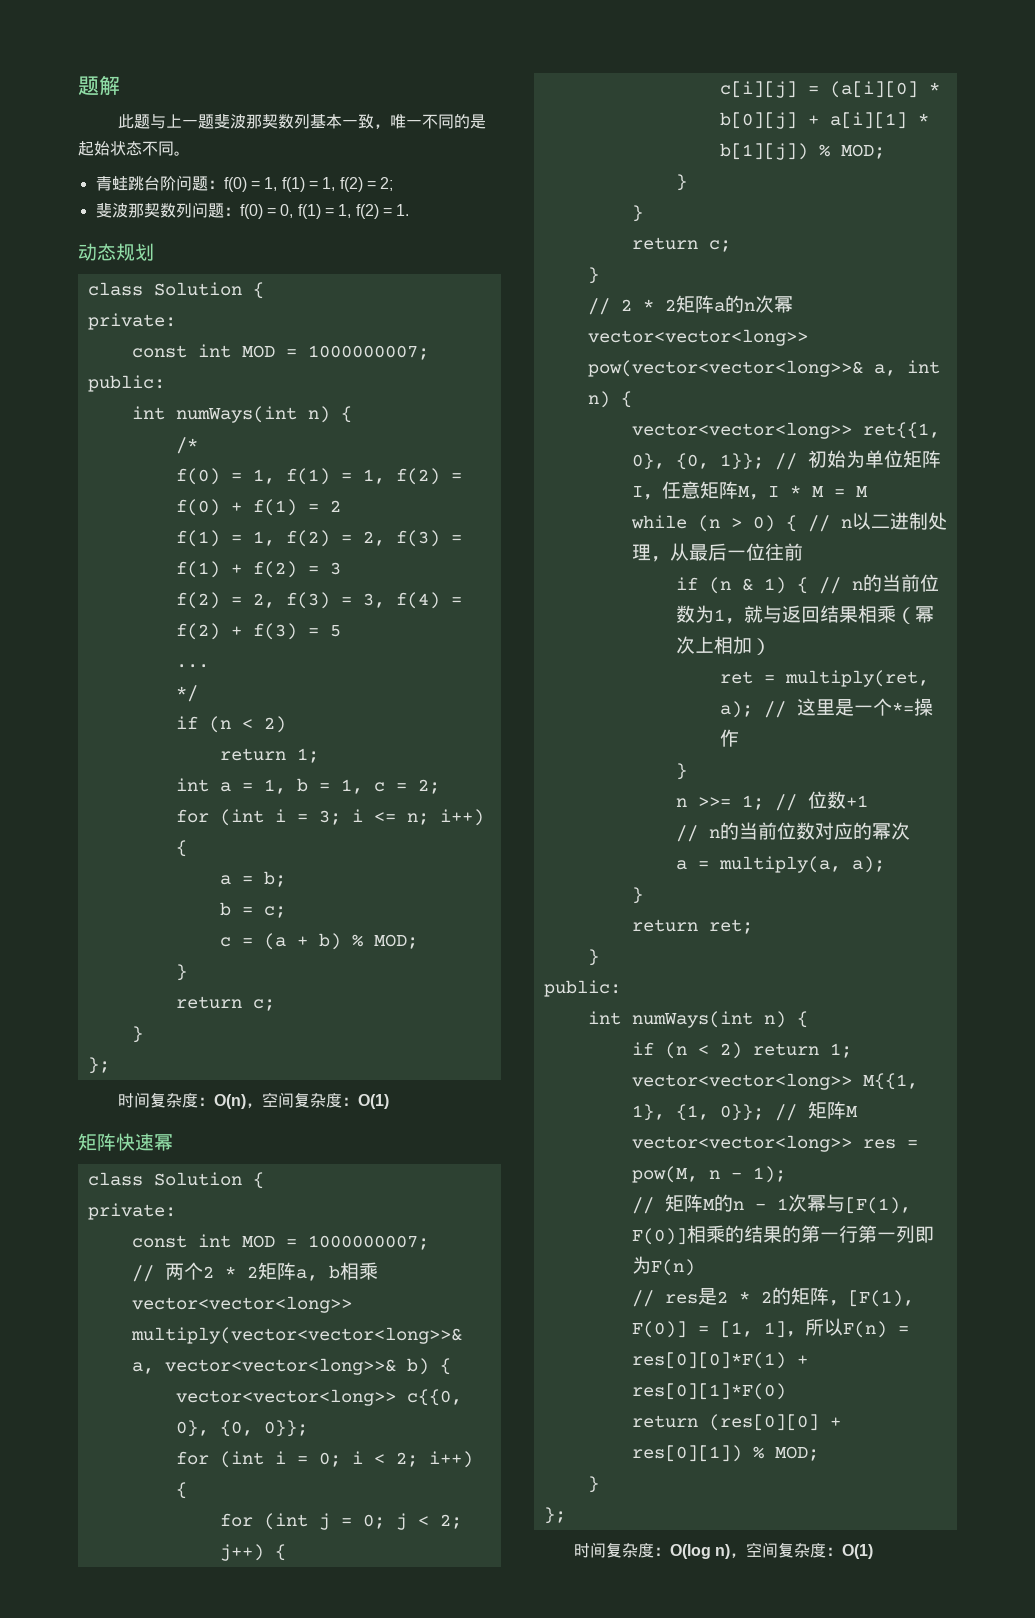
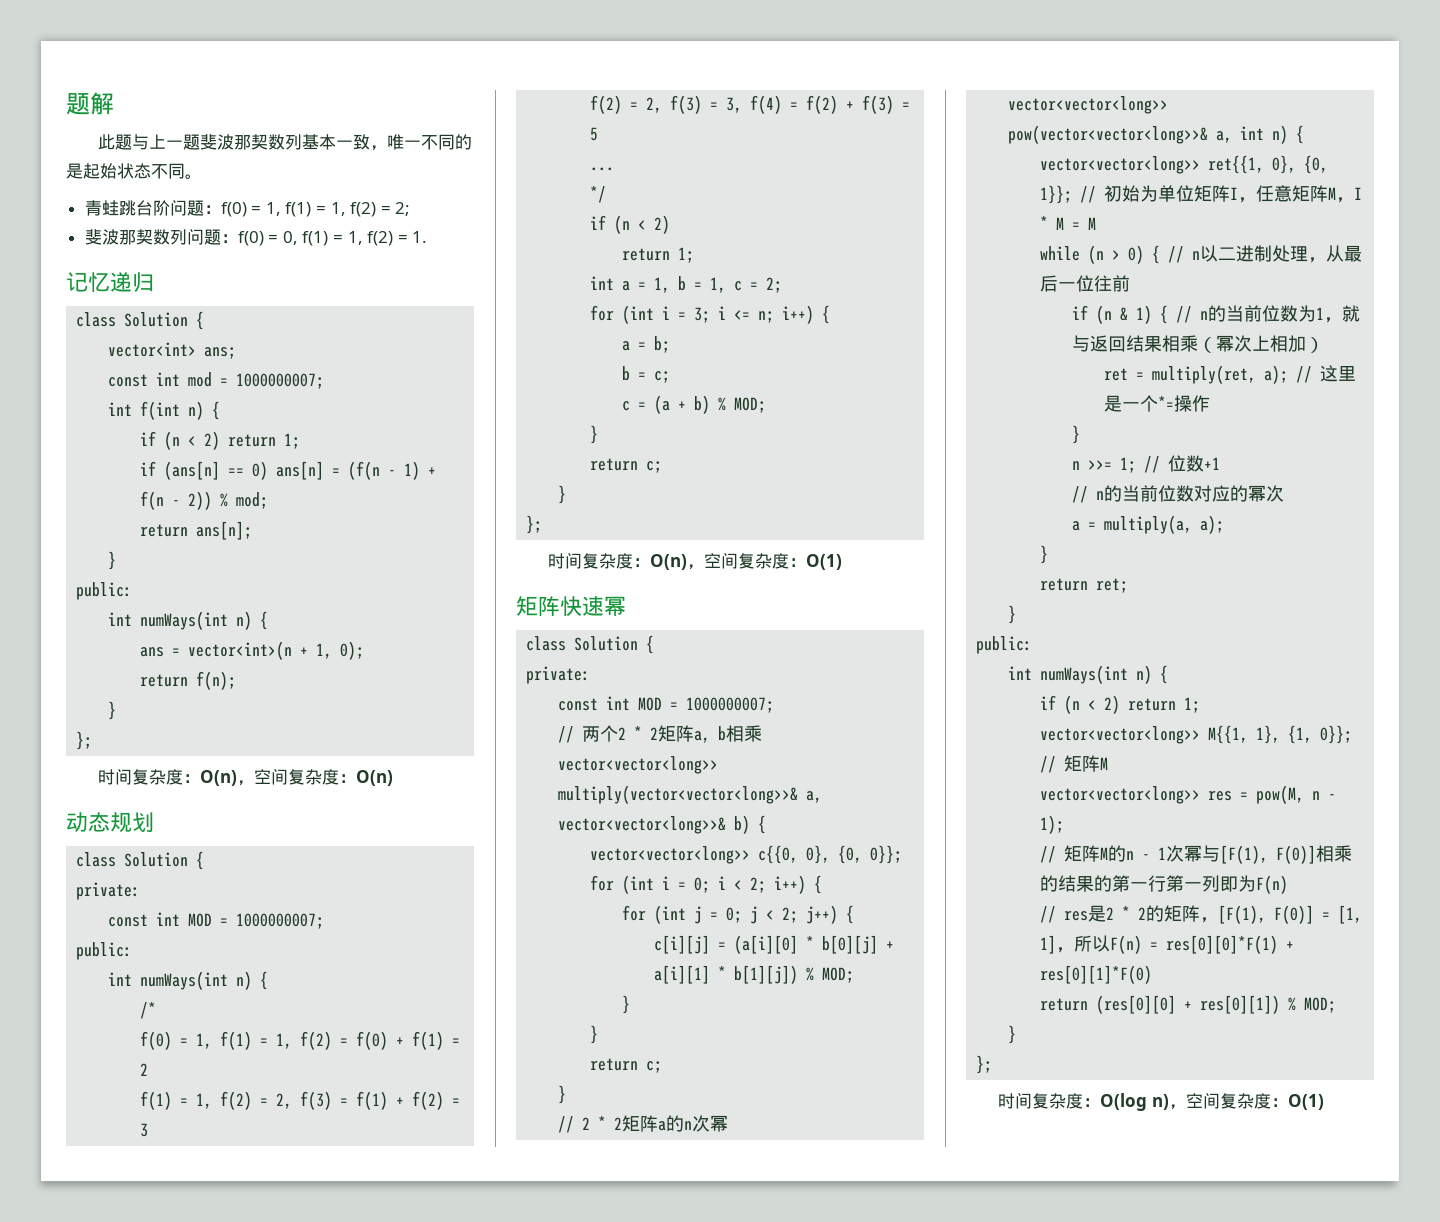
(410, 210) none -> [66,272,154,292] [76,311,205,330] [108,342,237,359] [108,372,325,389] [108,401,221,420] [140,431,301,450] [140,461,437,480] [140,491,269,510] [140,521,253,540] [108,551,117,570] [76,582,133,600] [108,611,269,630] [140,641,365,660] [140,671,237,690] [108,701,117,720] [76,731,93,750] [98,769,394,786] // 记忆递归 // class Solution { // vector<int> ans; // const int mod = 1000000007; // int f(int n) { // if (n < 2) return 1; // if (ans[n] == 0) ans[n] = (f(n - 1) + f(n - 2)) % mod; // return ans[n]; // } // public: // int numWays(int n) { // ans = vector<int>(n + 1, 0); // return f(n); // } // }; // 时间复杂度：O(n)，空间复杂度：O(n)

